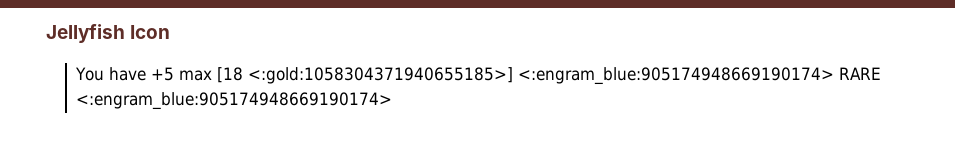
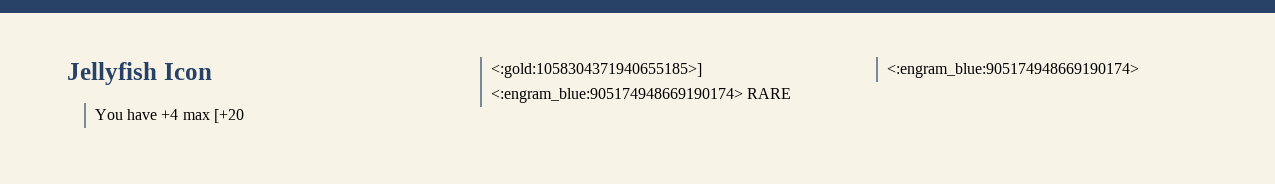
[151,67,244,83] +5 max [18 -> [161,109,244,123] +4 max [+20

